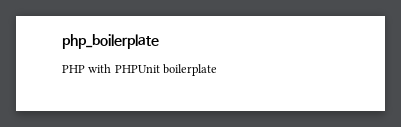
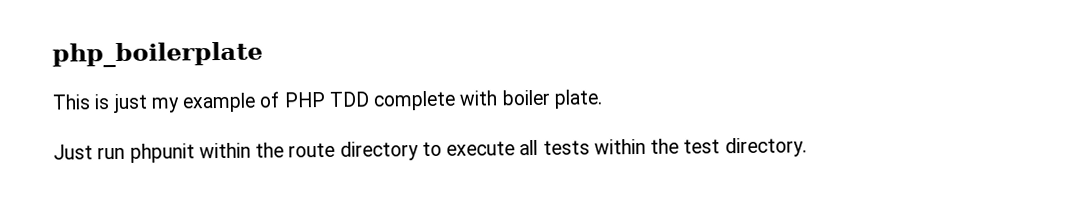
[62,64,218,76] PHP with PHPUnit boilerplate -> [52,89,603,114] [53,137,807,163] This is just my example of PHP TDD complete with boiler plate. // Just run phpunit within the route directory to execute all tests within the test directory.

